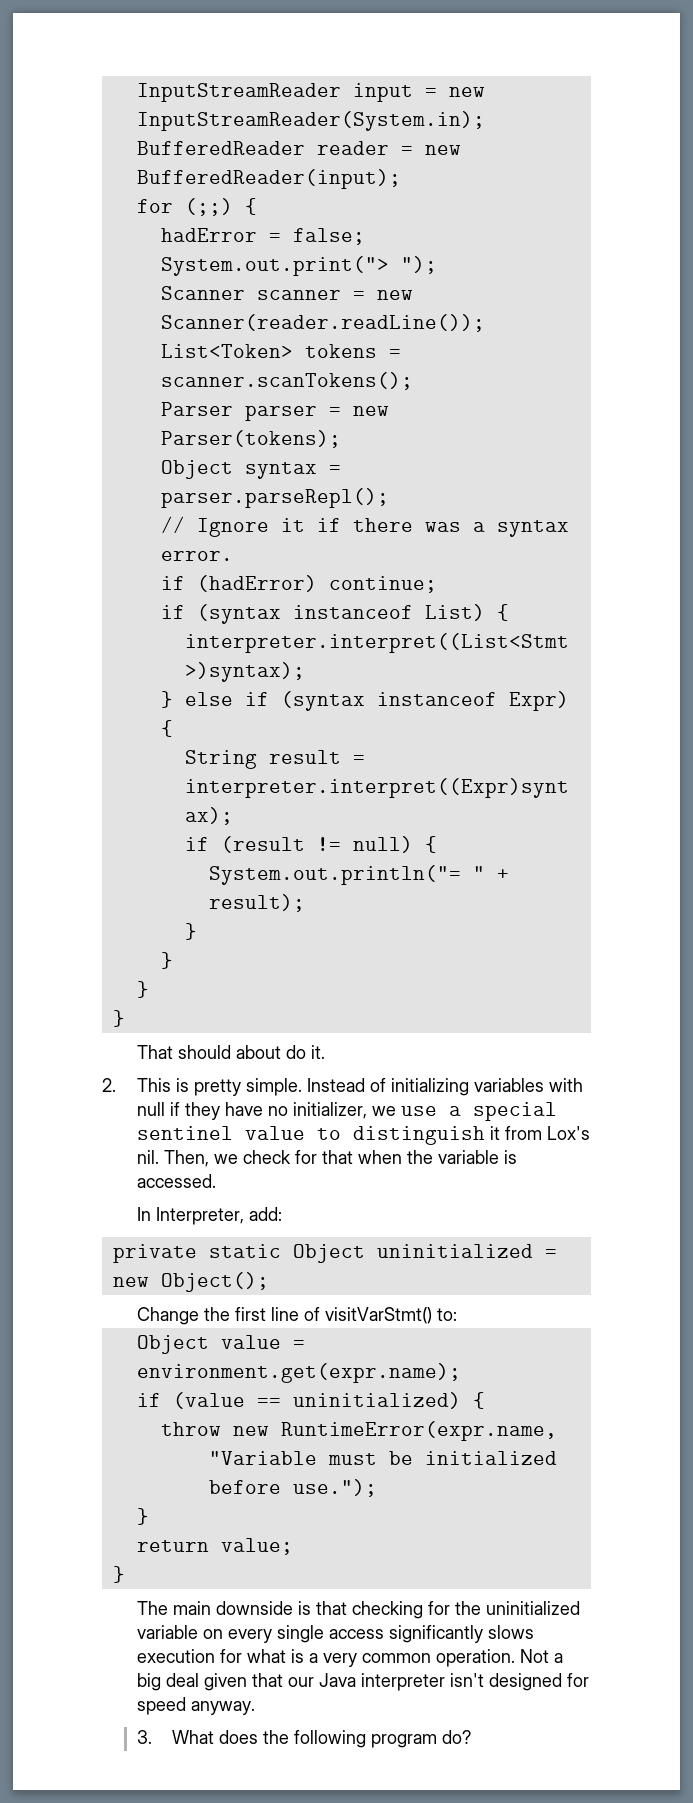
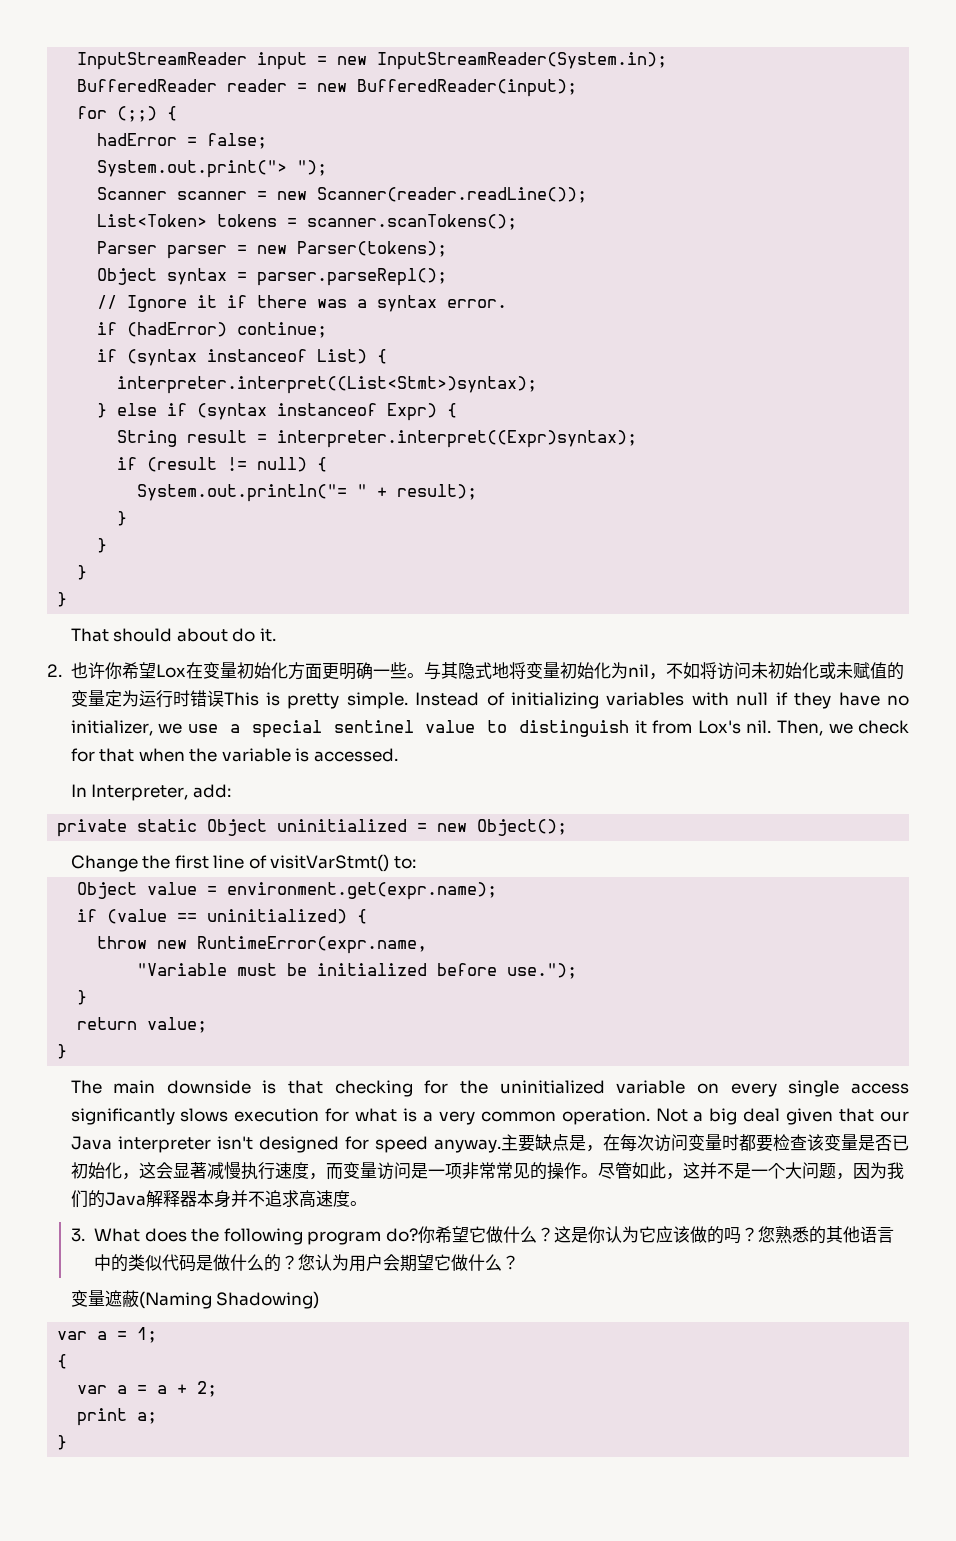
(116, 1085) none -> [70,662,904,680] [70,690,224,708] 也许你希望Lox在变量初始化方面更明确一些。与其隐式地将变量初始化为nil，不如将访问未初始化或未赋值的变量定为运行时错误
(256, 1708) none -> [501,1134,909,1152] [70,1161,904,1180] [70,1190,367,1208] 主要缺点是，在每次访问变量时都要检查该变量是否已初始化，这会显著减慢执行速度，而变量访问是一项非常常见的操作。尽管如此，这并不是一个大问题，因为我们的Java解释器本身并不追求高速度。
(472, 1737) none -> [417,1226,894,1244] [94,1254,520,1272] [70,1290,320,1309] [57,1327,158,1343] [57,1354,68,1369] [77,1381,218,1397] [77,1408,158,1426] [57,1435,68,1450] 你希望它做什么？这是你认为它应该做的吗？您熟悉的其他语言中的类似代码是做什么的？您认为用户会期望它做什么？ // 变量遮蔽(Naming Shadowing) // var a = 1; // { // var a = a + 2; // print a; // }

